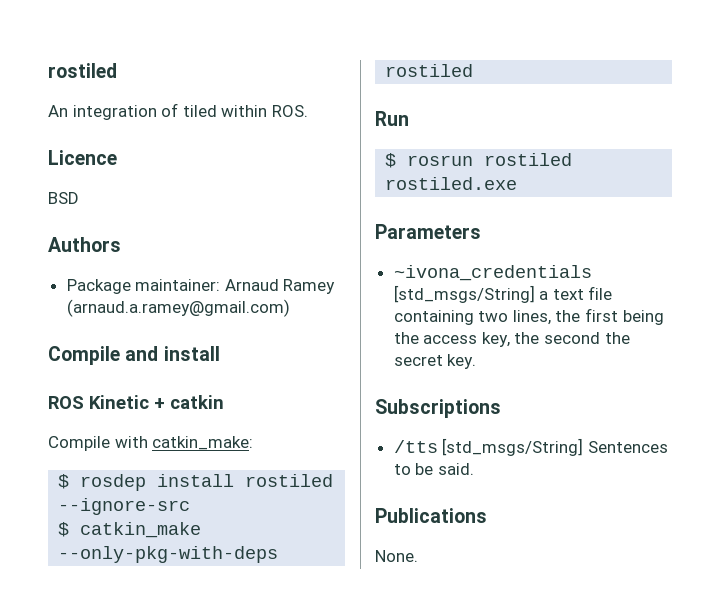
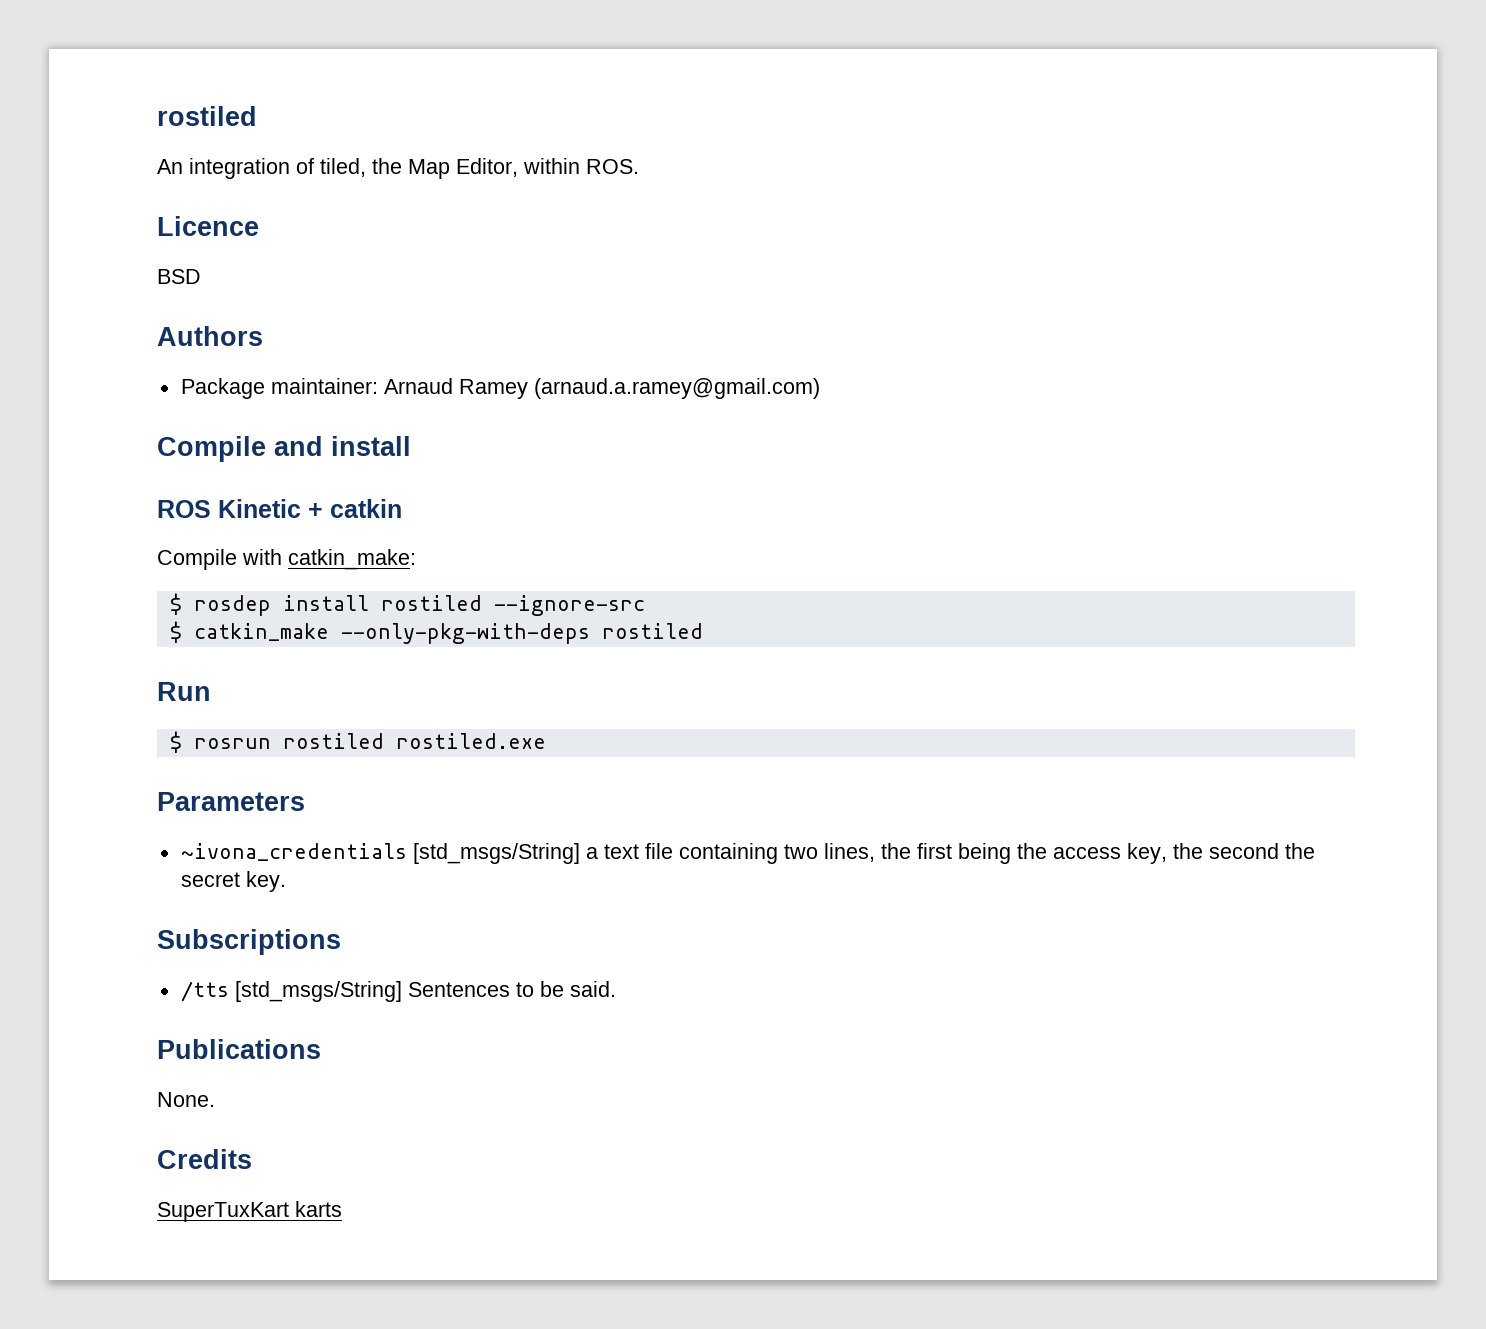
[182,105,217,117] tiled -> [320,158,518,179] tiled, the Map Editor,
(418, 556) none -> [157,1149,252,1169] [157,1201,342,1222] // Credits // SuperTuxKart karts

